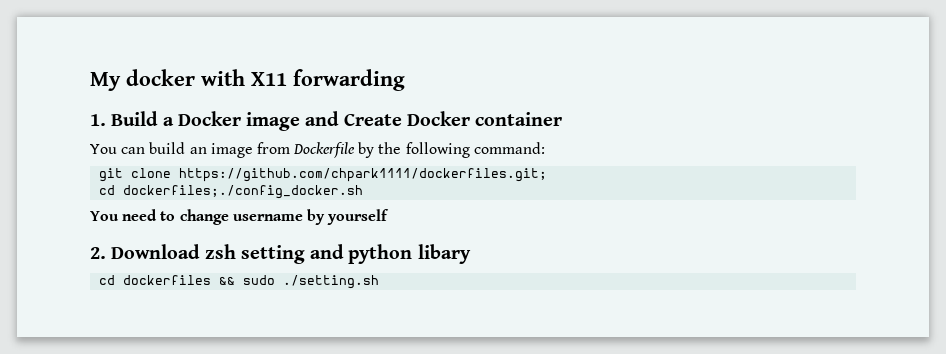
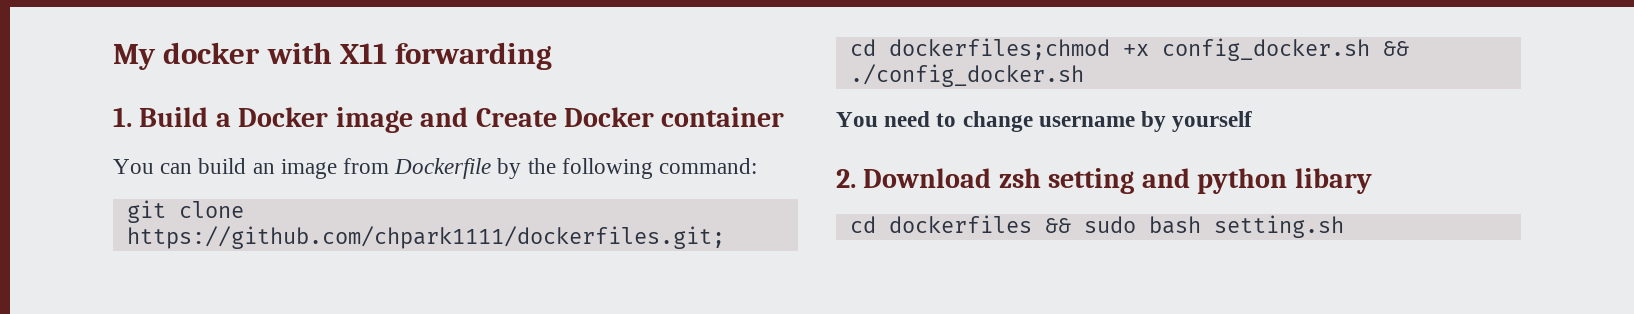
[123,185,364,199] dockerfiles;./config_docker.sh -> [888,38,1409,61] [849,64,1084,87] dockerfiles;chmod +x config_docker.sh && ./config_docker.sh
[283,275,380,289] ./setting.sh -> [1148,215,1344,238] bash setting.sh

